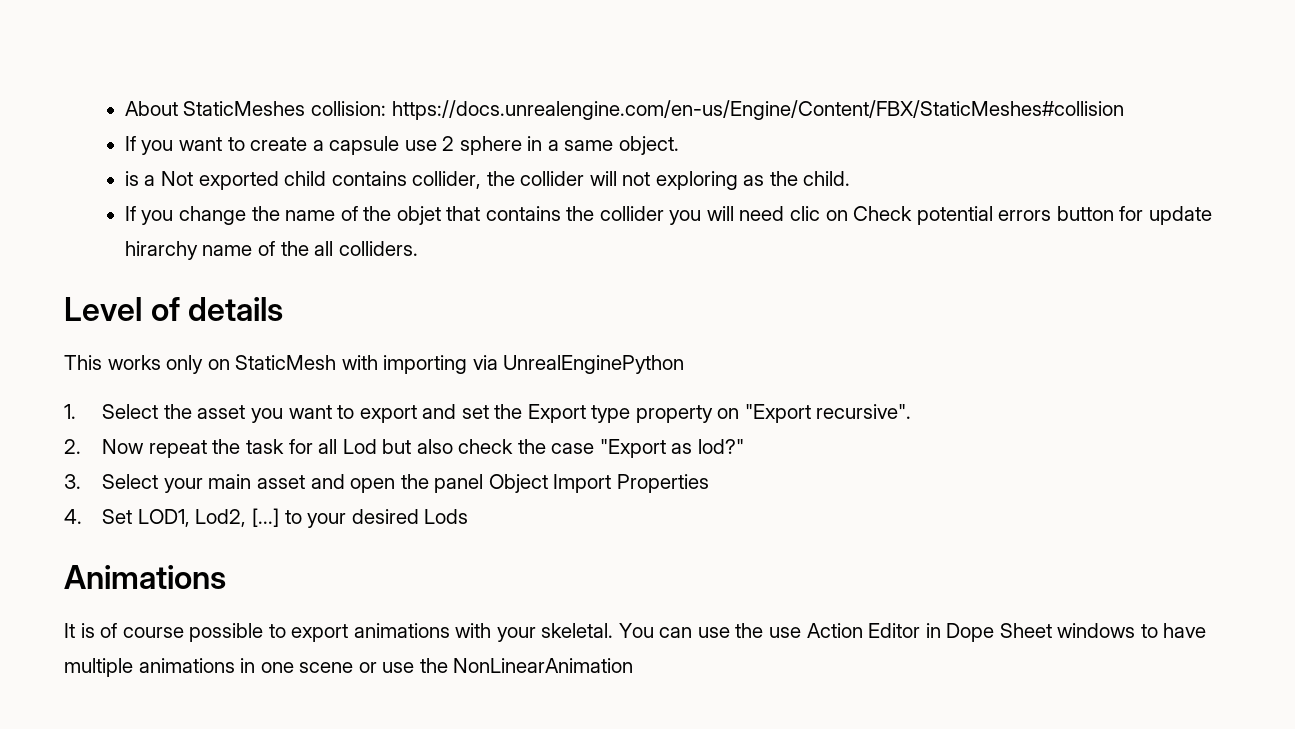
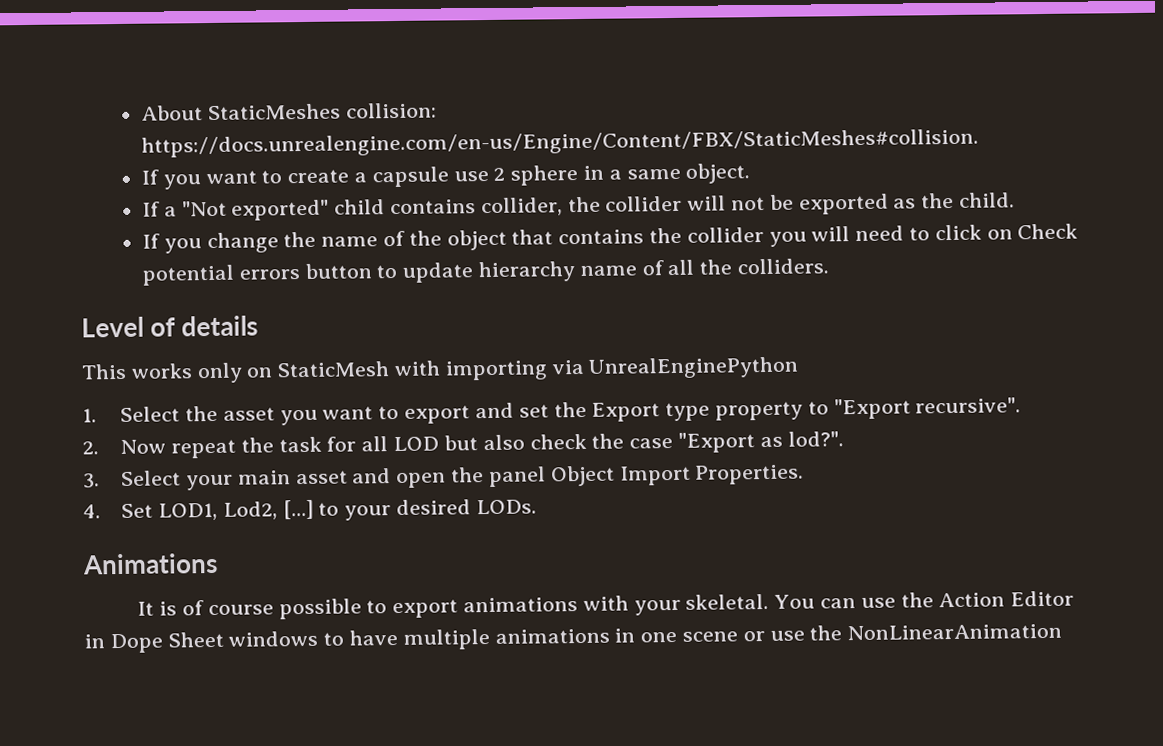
[391,100,1124,120] https://docs.unrealengine.com/en-us/Engine/Content/FBX/StaticMeshes#collision -> [140,128,979,158] https://docs.unrealengine.com/en-us/Engine/Content/FBX/StaticMeshes#collision.
[124,171,279,190] is a Not exported -> [141,199,330,221] If a "Not exported"
[655,171,738,190] exploring -> [769,193,889,215] be exported
[396,206,441,225] objet -> [446,229,507,251] object
[789,206,820,221] clic -> [908,224,982,241] to click
[1119,206,1212,225] [124,241,334,260] for update hirarchy name of the all -> [376,259,733,283] to update hierarchy name of all the
[717,408,740,419] on -> [807,401,829,415] to
[342,439,377,454] Lod -> [393,436,440,452] LOD
[697,439,744,454] lod?" -> [787,431,844,447] lod?".
[616,474,709,493] Properties -> [695,464,805,485] Properties.
[424,509,469,524] Lods -> [475,499,537,515] LODs.
[769,627,802,638] use -> (934, 600) none

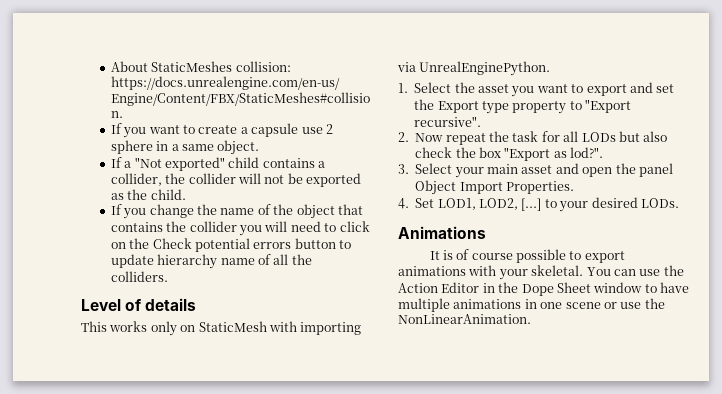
(476, 207) none -> [318,161,326,168] a
(1013, 234) none -> [129,238,150,249] the
[588,356,800,379] UnrealEnginePython -> [419,61,551,76] UnrealEnginePython.
[393,436,440,452] LOD -> [581,132,616,142] LODs
[629,438,674,449] case -> [479,147,501,158] box
[222,501,278,520] Lod2, -> [479,198,518,210] LOD2,
(105, 641) none -> [498,282,519,293] the
[228,630,319,647] windows -> [593,282,643,293] window
[847,623,1063,641] NonLinearAnimation -> [398,314,531,324] NonLinearAnimation.

